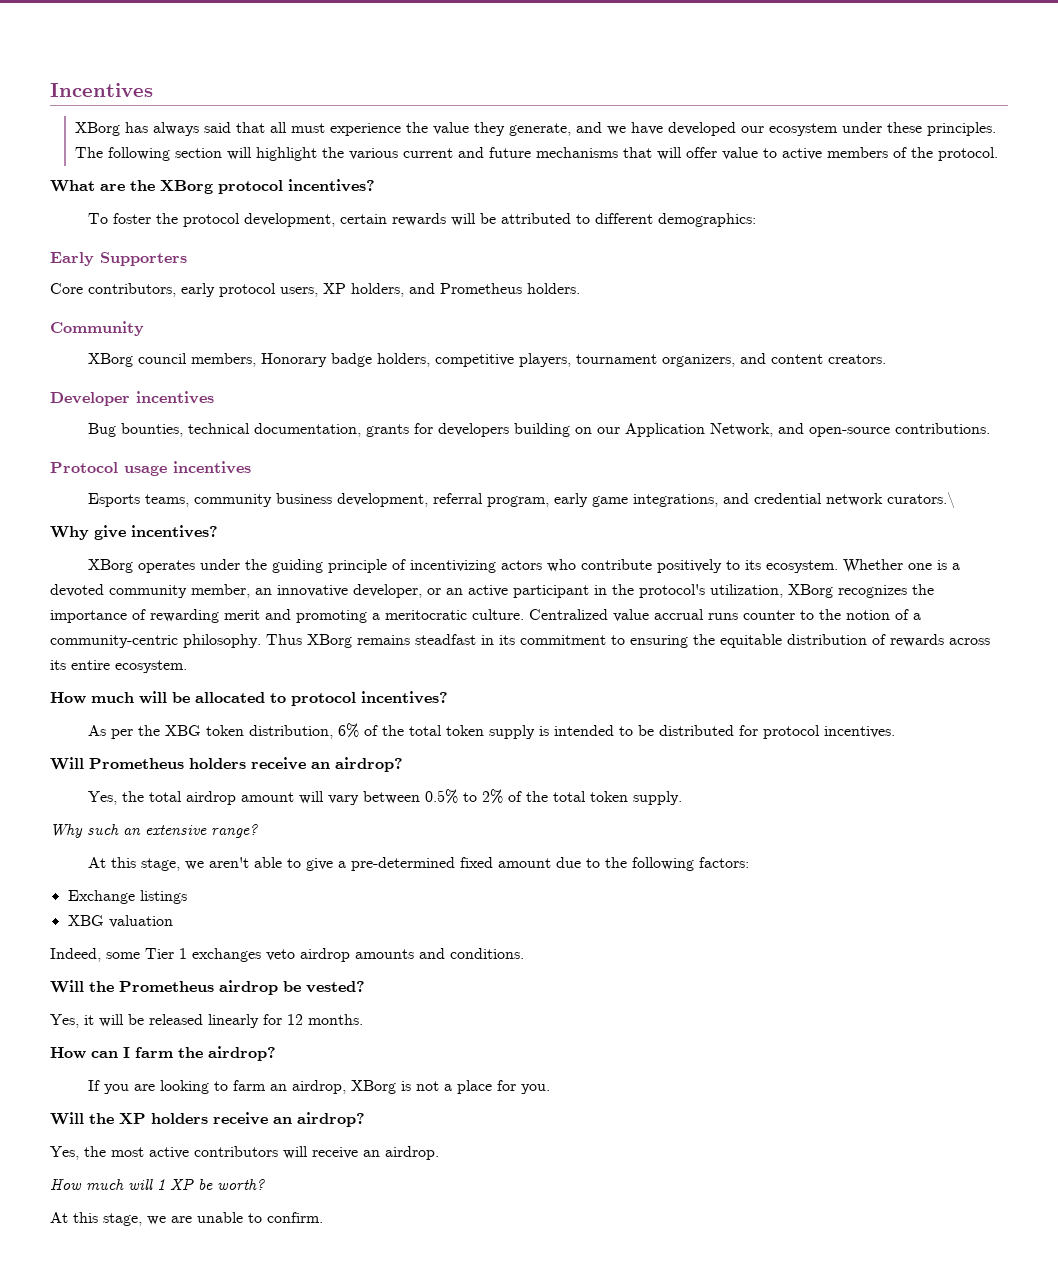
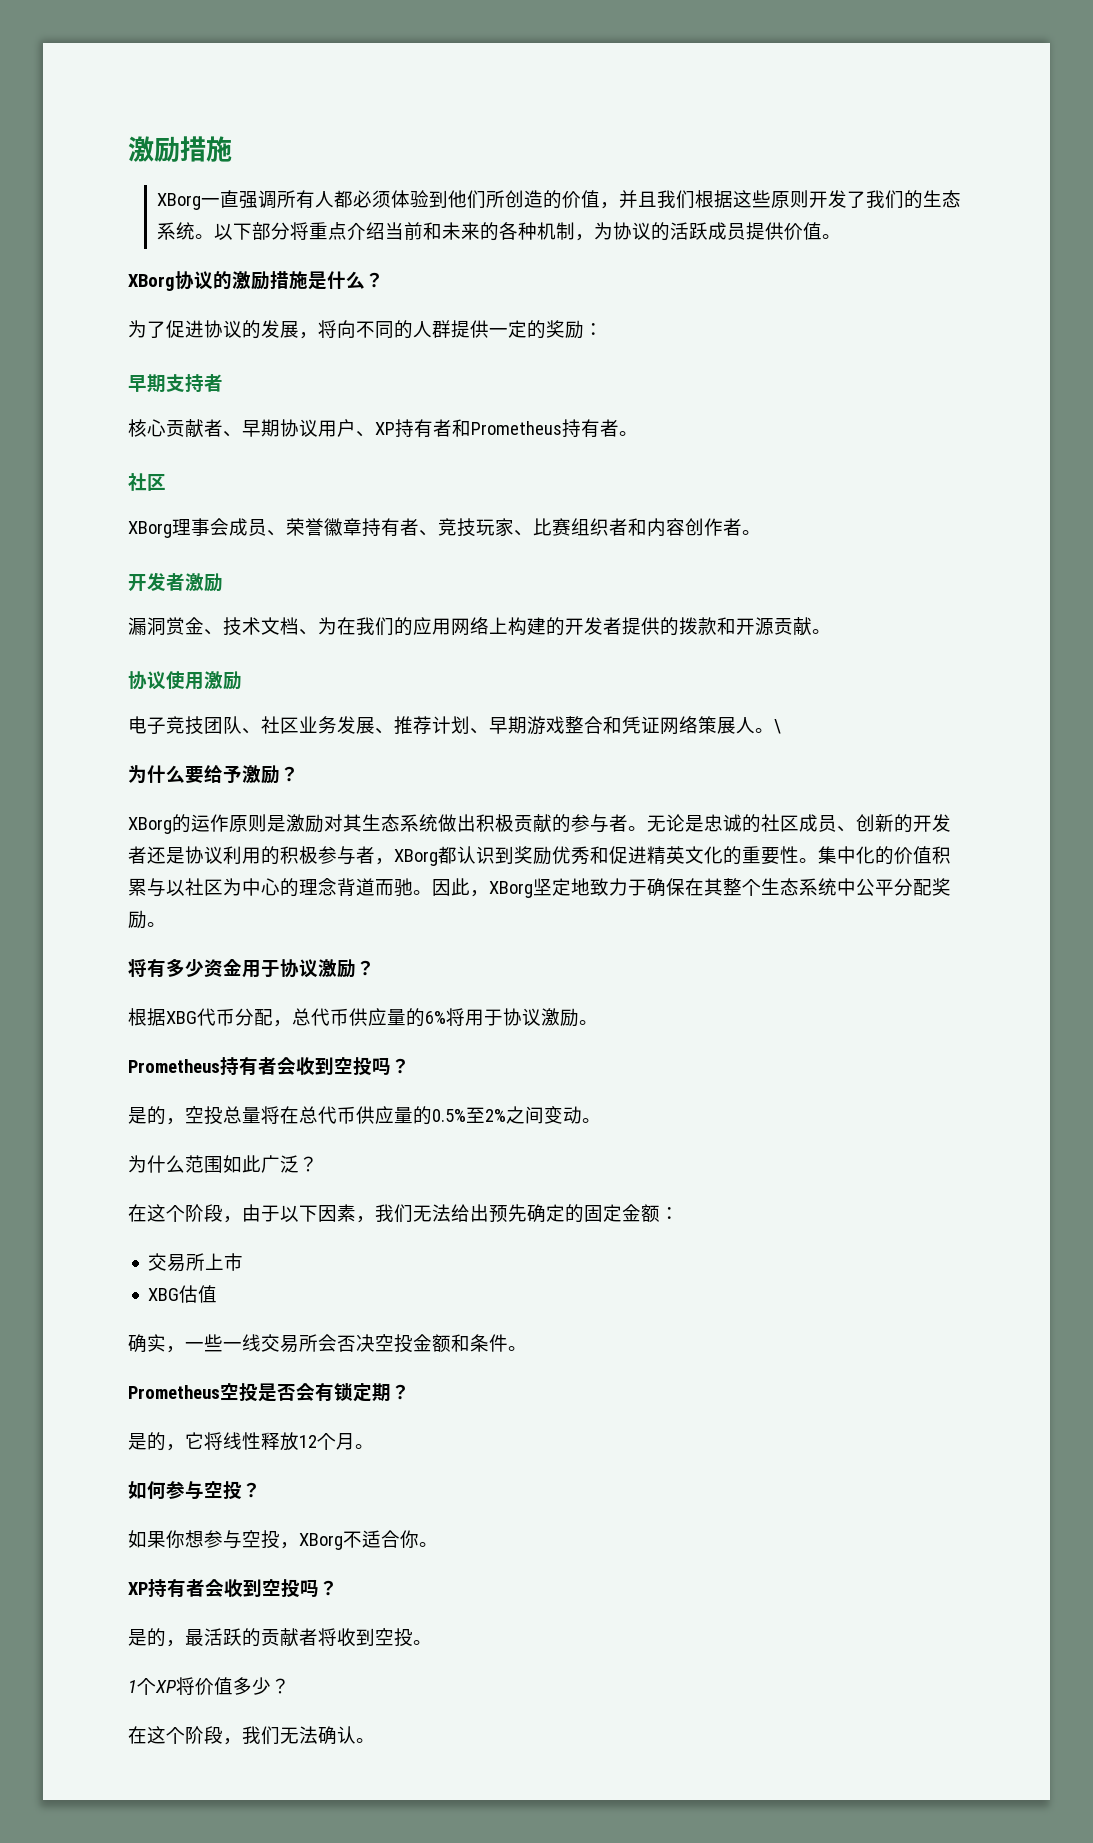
[50,83,153,97] [75,122,997,136] [75,147,999,161] [50,179,375,194] [88,213,757,227] [50,252,187,266] [50,283,580,297] [50,321,144,336] [88,353,887,367] [50,391,214,406] [88,423,991,437] [50,461,251,476] [88,492,956,508] [50,525,218,540] [88,559,961,573] [50,584,934,598] [50,609,921,623] [50,634,990,648] [50,660,187,673] [50,691,448,706] [88,723,896,739] [50,757,403,772] [88,789,683,805] [50,824,258,838] [88,857,750,871] [67,890,187,904] [67,915,173,928] [50,948,524,962] [50,980,365,995] [50,1014,363,1028] [50,1046,276,1061] [88,1080,551,1094] [50,1112,365,1127] [50,1146,439,1160] [50,1178,265,1190] [50,1212,323,1226] Incentives // XBorg has always said that all must experience the value they generate, and we have developed our ecosystem under these principles. The following section will highlight the various current and future mechanisms that will offer value to active members of the protocol. // What are the XBorg protocol incentives? // To foster the protocol development, certain rewards will be attributed to different demographics: // Early Supporters // Core contributors, early protocol users, XP holders, and Prometheus holders. // Community // XBorg council members, Honorary badge holders, competitive players, tournament organizers, and content creators. // Developer incentives // Bug bounties, technical documentation, grants for developers building on our Application Network, and open-source contributions. // Protocol usage incentives // Esports teams, community business development, referral program, early game integrations, and credential network curators.\ // Why give incentives? // XBorg operates under the guiding principle of incentivizing actors who contribute positively to its ecosystem. Whether one is a devoted community member, an innovative developer, or an active participant in the protocol's utilization, XBorg recognizes the importance of rewarding merit and promoting a meritocratic culture. Centralized value accrual runs counter to the notion of a community-centric philosophy. Thus XBorg remains steadfast in its commitment to ensuring the equitable distribution of rewards across its entire ecosystem. // How much will be allocated to protocol incentives? // As per the XBG token distribution, 6% of the total token supply is intended to be distributed for protocol incentives. // Will Prometheus holders receive an airdrop? // Yes, the total airdrop amount will vary between 0.5% to 2% of the total token supply. // Why such an extensive range? // At this stage, we aren't able to give a pre-determined fixed amount due to the following factors: // Exchange listings // XBG valuation // Indeed, some Tier 1 exchanges veto airdrop amounts and conditions. // Will the Prometheus airdrop be vested? // Yes, it will be released linearly for 12 months. // How can I farm the airdrop? // If you are looking to farm an airdrop, XBorg is not a place for you. // Will the XP holders receive an airdrop? // Yes, the most active contributors will receive an airdrop. // How much will 1 XP be worth? // At this stage, we are unable to confirm. -> [128,136,232,162] [157,190,962,210] [157,222,842,241] [128,271,384,291] [128,320,603,339] [128,374,223,393] [128,419,638,438] [128,473,166,491] [128,518,761,538] [128,572,223,592] [128,617,831,636] [128,671,242,690] [128,716,781,735] [128,765,299,784] [128,814,951,834] [128,846,951,866] [128,878,951,898] [128,910,166,929] [128,958,375,978] [128,1008,598,1027] [128,1057,410,1076] [128,1106,601,1125] [128,1155,318,1173] [128,1204,679,1223] [148,1253,244,1272] [148,1285,218,1303] [128,1334,527,1353] [128,1383,410,1402] [128,1432,374,1451] [128,1481,261,1500] [128,1530,438,1550] [128,1579,338,1598] [128,1628,432,1647] [128,1677,290,1695] [128,1726,375,1745] 激励措施 // XBorg一直强调所有人都必须体验到他们所创造的价值，并且我们根据这些原则开发了我们的生态系统。以下部分将重点介绍当前和未来的各种机制，为协议的活跃成员提供价值。 // XBorg协议的激励措施是什么？ // 为了促进协议的发展，将向不同的人群提供一定的奖励： // 早期支持者 // 核心贡献者、早期协议用户、XP持有者和Prometheus持有者。 // 社区 // XBorg理事会成员、荣誉徽章持有者、竞技玩家、比赛组织者和内容创作者。 // 开发者激励 // 漏洞赏金、技术文档、为在我们的应用网络上构建的开发者提供的拨款和开源贡献。 // 协议使用激励 // 电子竞技团队、社区业务发展、推荐计划、早期游戏整合和凭证网络策展人。\ // 为什么要给予激励？ // XBorg的运作原则是激励对其生态系统做出积极贡献的参与者。无论是忠诚的社区成员、创新的开发者还是协议利用的积极参与者，XBorg都认识到奖励优秀和促进精英文化的重要性。集中化的价值积累与以社区为中心的理念背道而驰。因此，XBorg坚定地致力于确保在其整个生态系统中公平分配奖励。 // 将有多少资金用于协议激励？ // 根据XBG代币分配，总代币供应量的6%将用于协议激励。 // Prometheus持有者会收到空投吗？ // 是的，空投总量将在总代币供应量的0.5%至2%之间变动。 // 为什么范围如此广泛？ // 在这个阶段，由于以下因素，我们无法给出预先确定的固定金额： // 交易所上市 // XBG估值 // 确实，一些一线交易所会否决空投金额和条件。 // Prometheus空投是否会有锁定期？ // 是的，它将线性释放12个月。 // 如何参与空投？ // 如果你想参与空投，XBorg不适合你。 // XP持有者会收到空投吗？ // 是的，最活跃的贡献者将收到空投。 // 1个XP将价值多少？ // 在这个阶段，我们无法确认。

